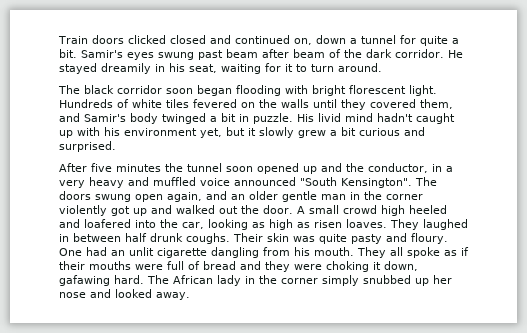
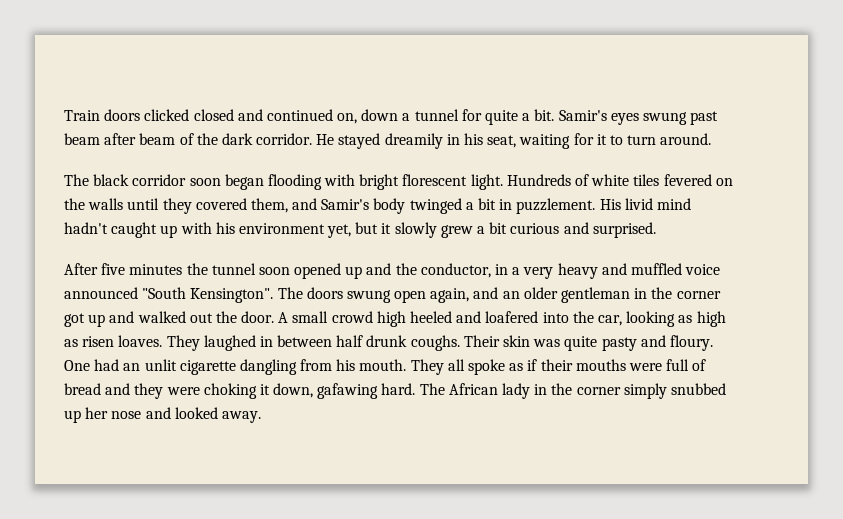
[253,113,293,124] puzzle. -> [516,198,596,214] puzzlement.
[282,191,423,202] [59,205,107,216] gentle man in the corner violently -> [561,287,721,303] gentleman in the corner

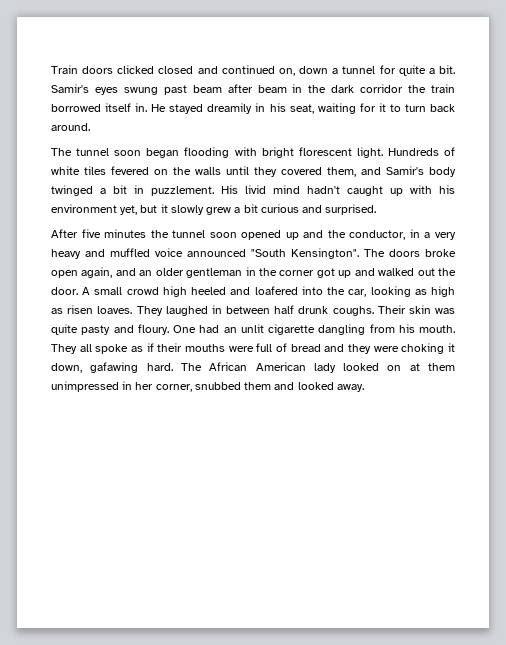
[179,133,194,145] of -> [292,84,303,93] in
[256,133,313,145] corridor. -> [360,84,456,93] [51,103,148,112] corridor the train borrowed itself in.
(657, 140) none -> [429,104,455,112] back
[93,174,187,186] black corridor -> [76,148,110,156] tunnel
[346,290,391,303] swung -> [425,249,456,257] broke
[502,383,726,399] [64,407,142,423] lady in the corner simply snubbed up her nose -> [255,362,456,373] [51,381,272,392] American lady looked on at them unimpressed in her corner, snubbed them

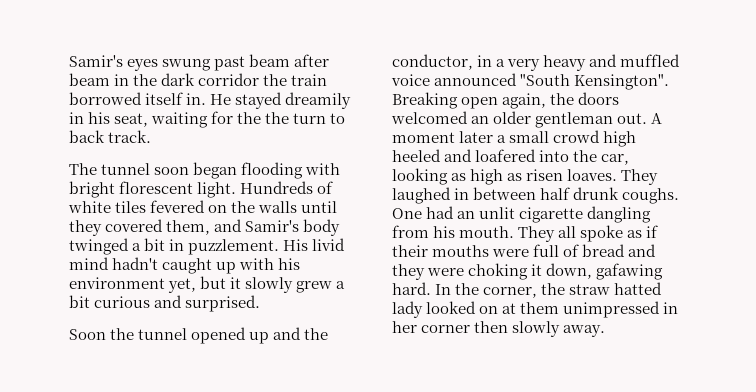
[51,65,455,76] Train doors clicked closed and continued on, down a tunnel for quite a bit. -> (69, 61) none
[378,103,455,112] [51,123,90,131] it to turn back around. -> [237,112,346,124] [69,130,152,143] the the turn to back track.
[51,229,147,238] After five minutes -> [69,329,106,340] Soon
[209,232,237,238] soon -> (188, 334) none
[364,249,456,257] [51,267,457,278] [51,287,91,295] The doors broke open again, and an older gentleman in the corner got up and walked out the door. A -> [392,92,620,109] [391,111,663,128] [392,131,507,143] Breaking open again, the doors welcomed an older gentleman out. A moment later a
[377,305,456,314] [51,324,169,335] Their skin was quite pasty and floury. -> (680, 196) none
[180,362,306,371] The African American -> [435,282,663,298] In the corner, the straw hatted
[155,382,334,392] corner, snubbed them and looked -> [421,321,561,337] corner then slowly

